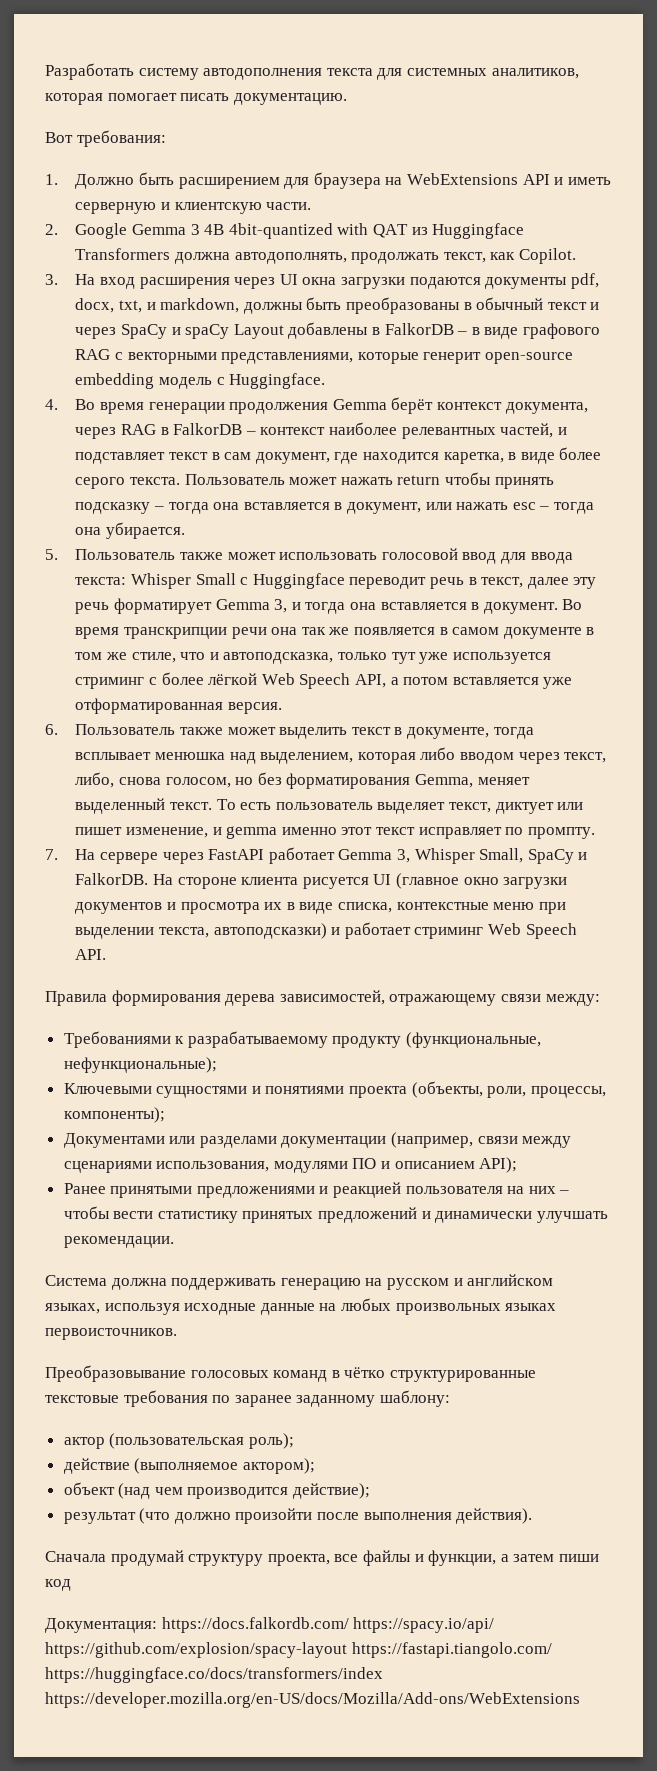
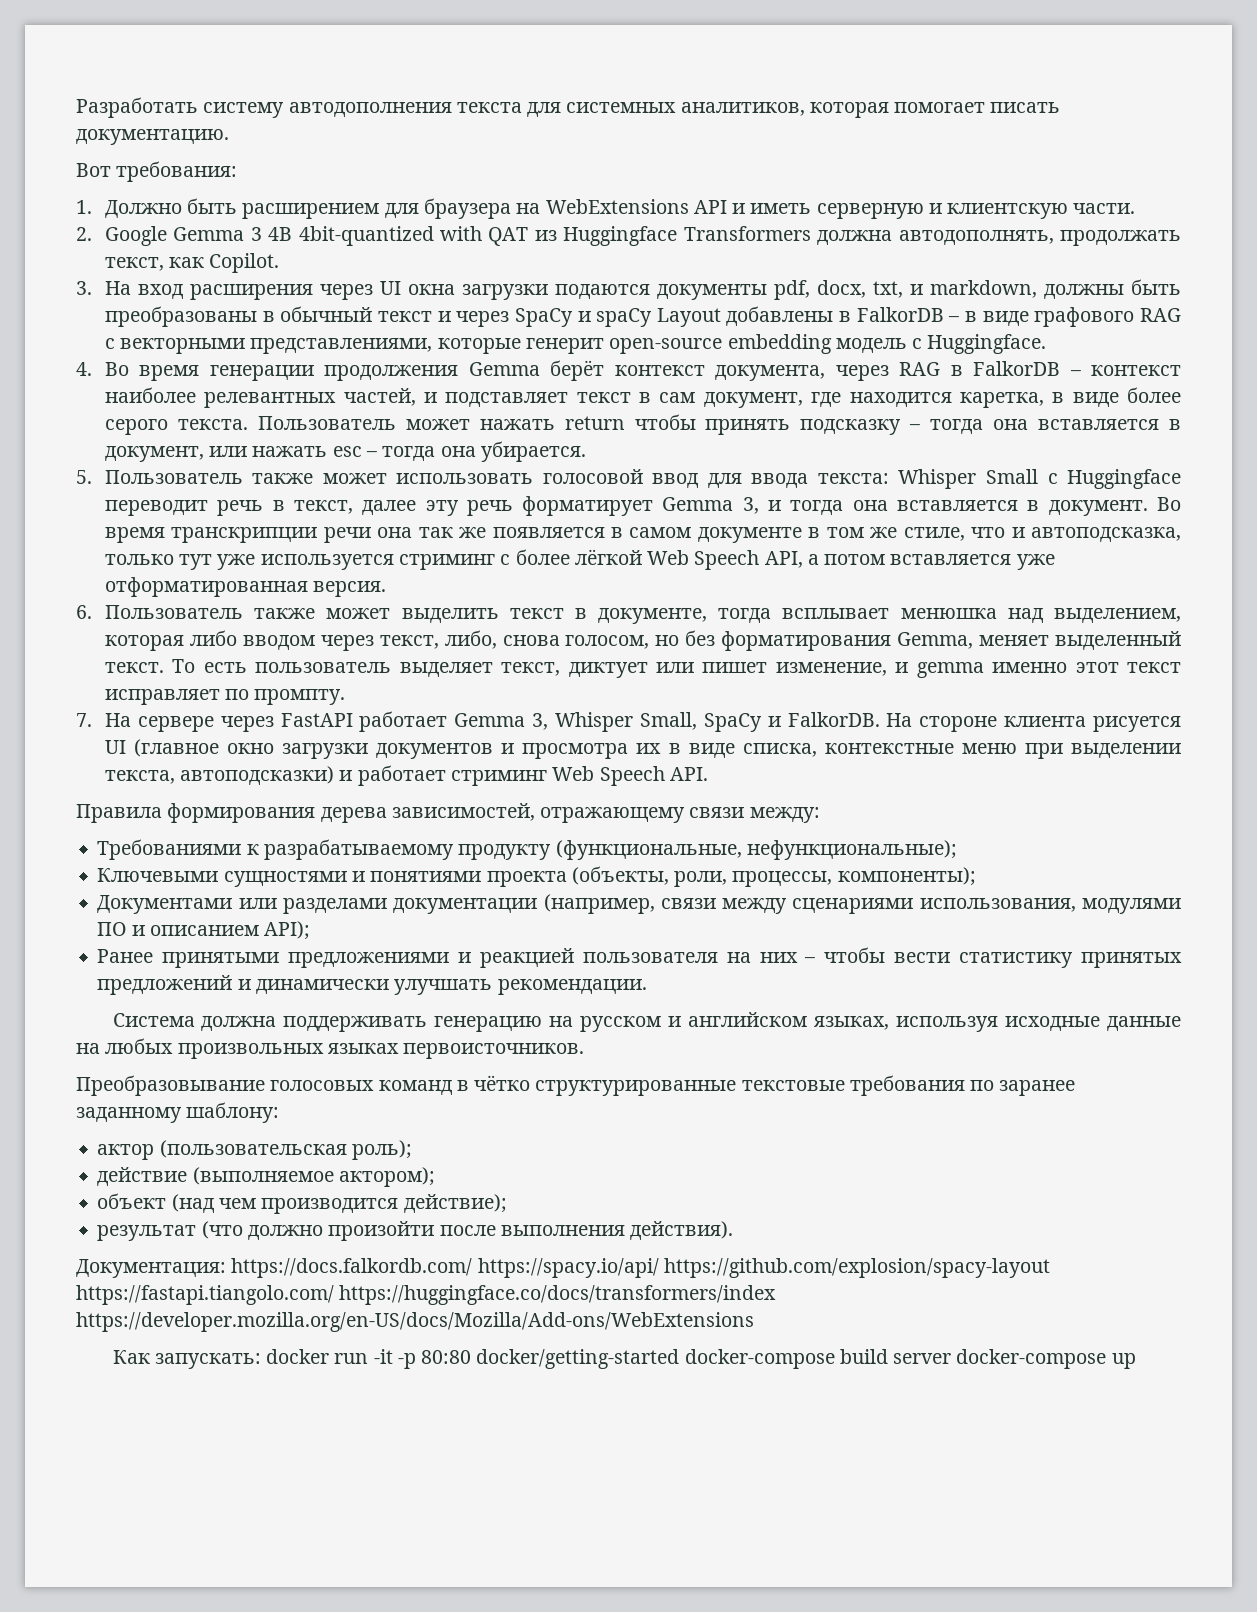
[45,1550,599,1566] [45,1579,71,1591] // Сначала продумай структуру проекта, все файлы и функции, а затем пиши код -> (734, 1230) none
(580, 1700) none -> [112,1349,1136,1369] // Как запускать: docker run -it -p 80:80 docker/getting-started docker-compose build server docker-compose up

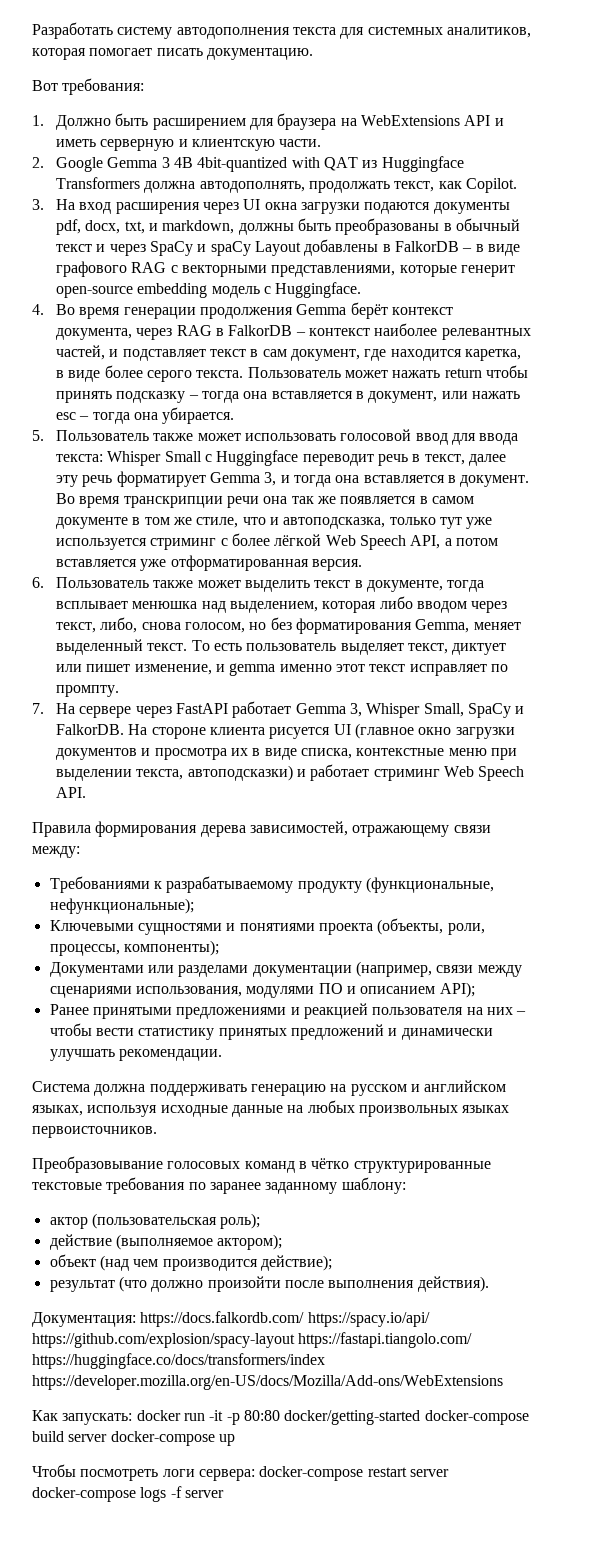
(1136, 1361) none -> [32,1464,449,1481] [32,1486,224,1502] // Чтобы посмотреть логи сервера: docker-compose restart server docker-compose logs -f server

